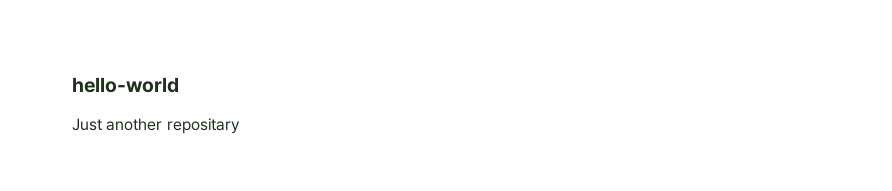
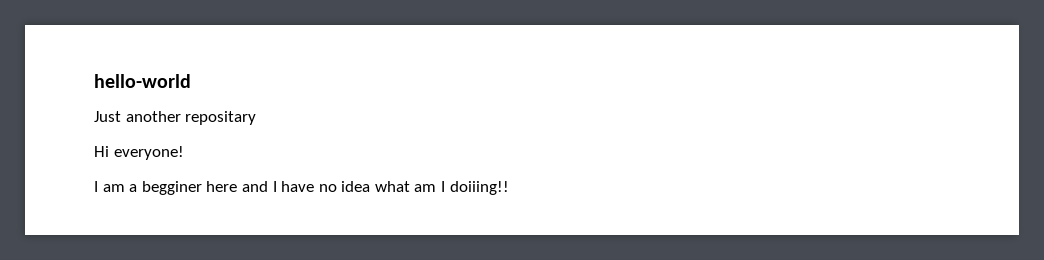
(240, 126) none -> [94,146,184,160] [94,181,509,195] // Hi everyone! // I am a begginer here and I have no idea what am I doiiing!!

